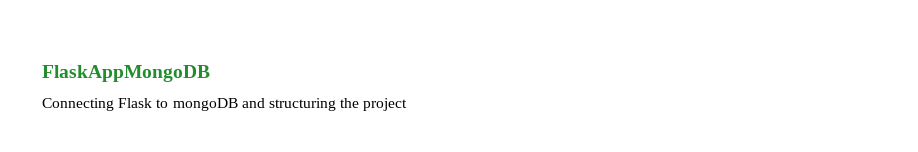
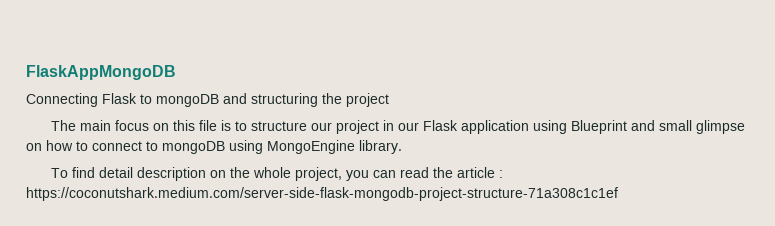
(408, 104) none -> [50,120,745,134] [26,140,402,154] [50,167,503,181] [26,187,618,201] // The main focus on this file is to structure our project in our Flask application using Blueprint and small glimpse on how to connect to mongoDB using MongoEngine library. // To find detail description on the whole project, you can read the article : https://coconutshark.medium.com/server-side-flask-mongodb-project-structure-71a308c1c1ef

